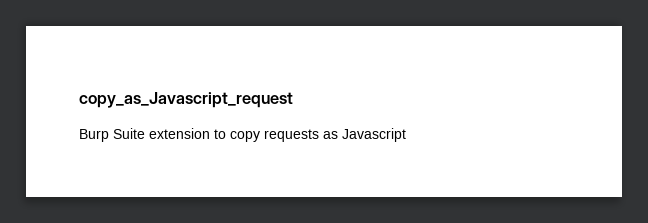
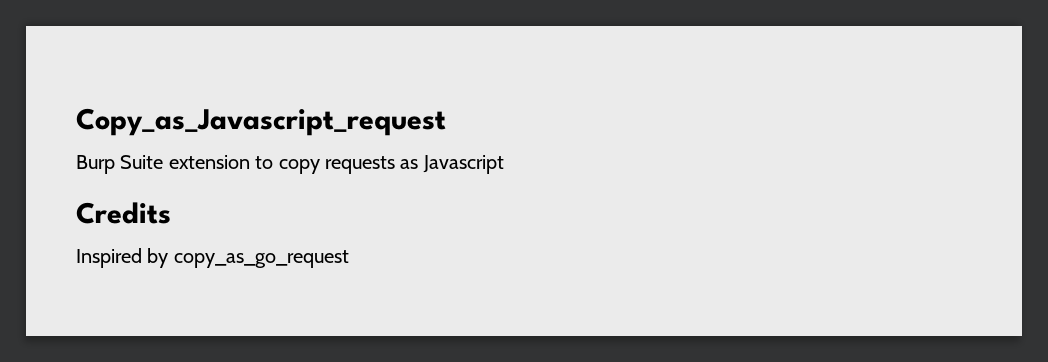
[79,92,293,108] copy_as_Javascript_request -> [76,108,446,136] Copy_as_Javascript_request
(406, 135) none -> [76,202,171,224] [76,248,349,268] // Credits // Inspired by copy_as_go_request

